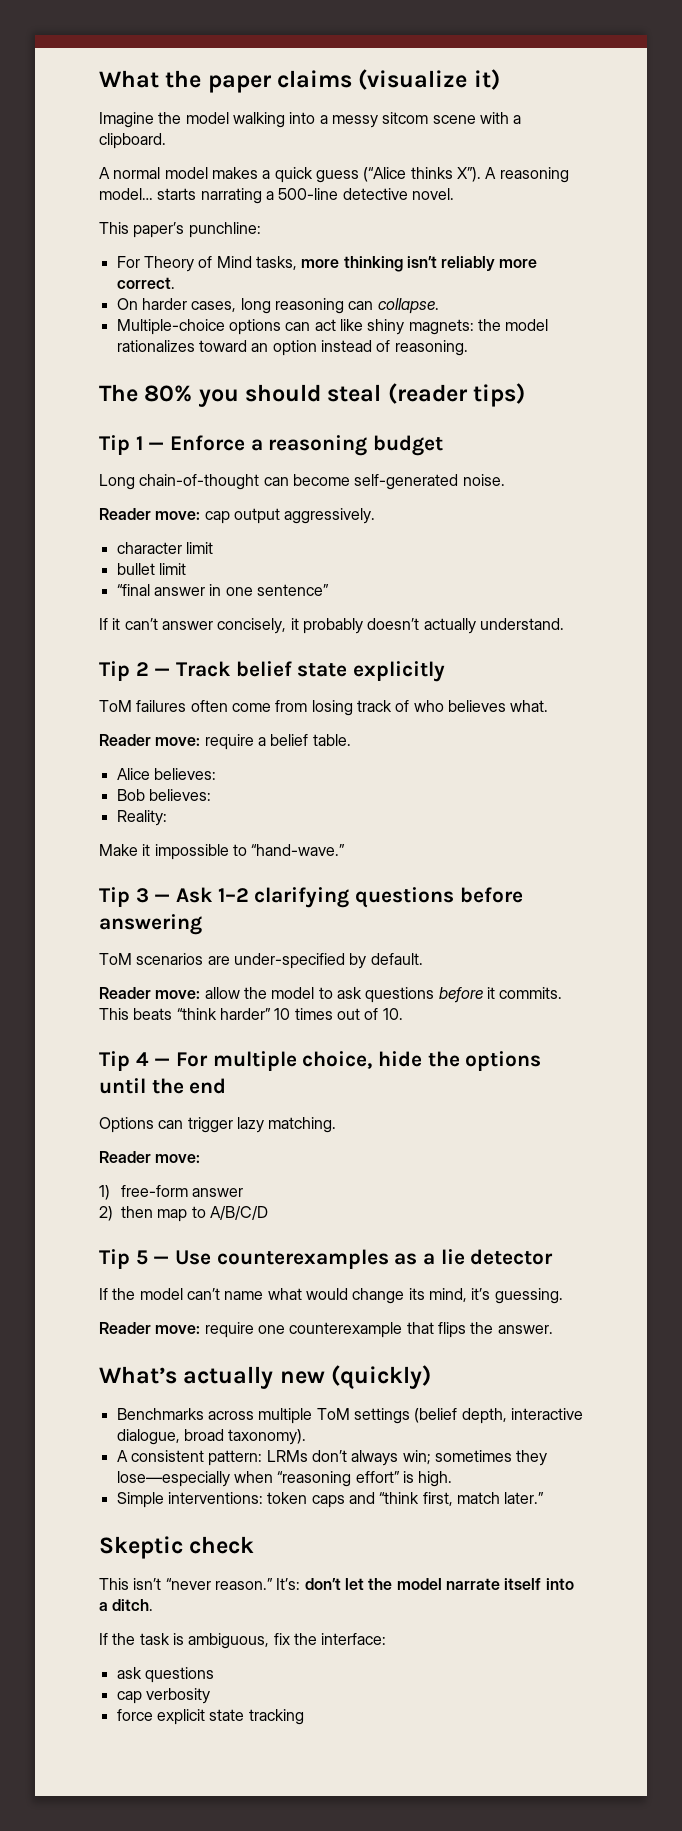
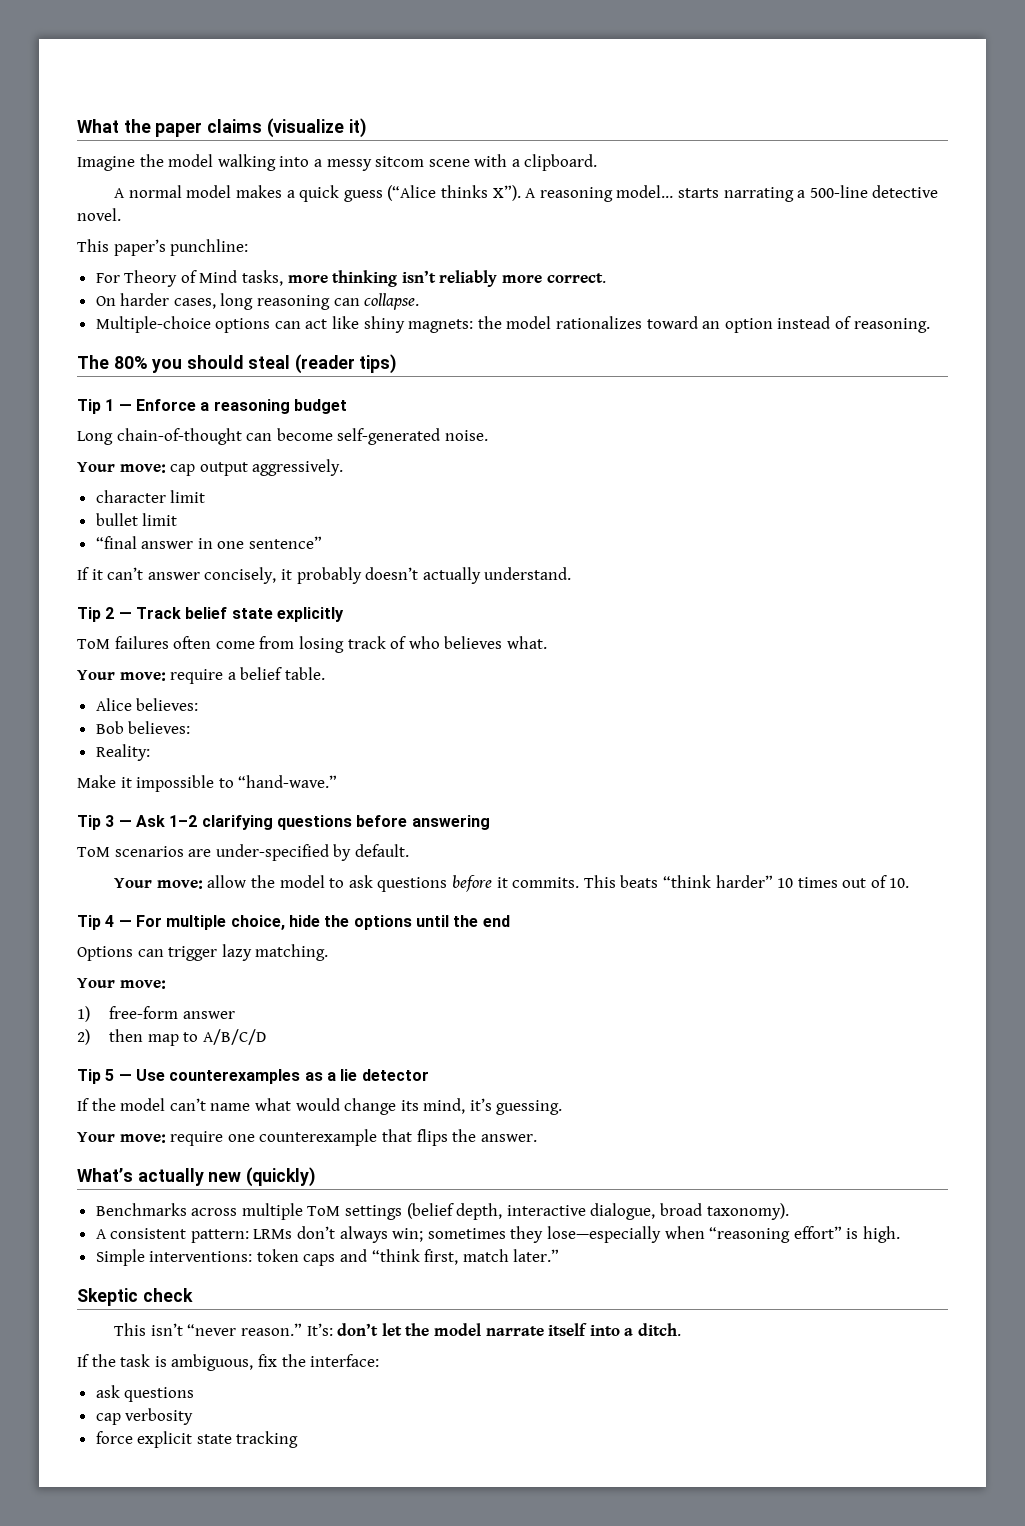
[99,508,151,520] Reader -> [77,462,115,472] Your
[99,734,151,746] Reader -> [77,670,115,680] Your
[99,987,151,999] Reader -> [114,878,153,888] Your
[99,1151,151,1163] Reader -> [77,978,115,988] Your
[99,1322,151,1334] Reader -> [77,1132,115,1142] Your

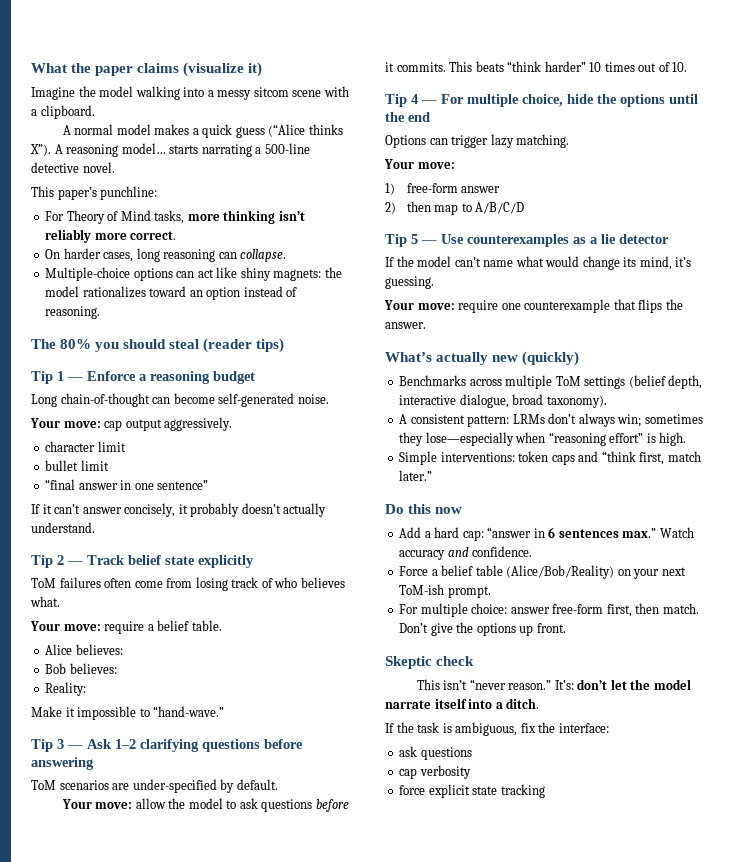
(560, 1255) none -> [385,504,463,514] [399,527,694,541] [399,546,533,560] [399,565,686,579] [399,584,491,598] [399,603,699,617] [399,622,566,636] // Do this now // Add a hard cap: “answer in 6 sentences max.” Watch accuracy and confidence. // Force a belief table (Alice/Bob/Reality) on your next ToM-ish prompt. // For multiple choice: answer free-form first, then match. Don’t give the options up front.

